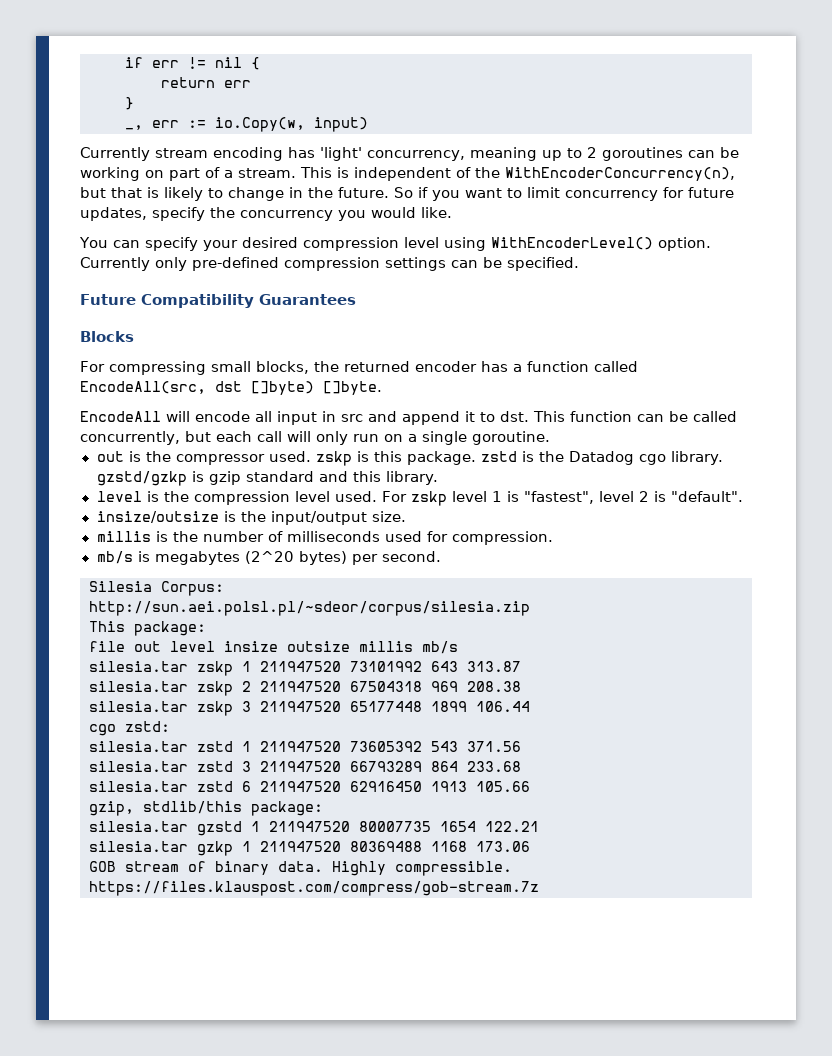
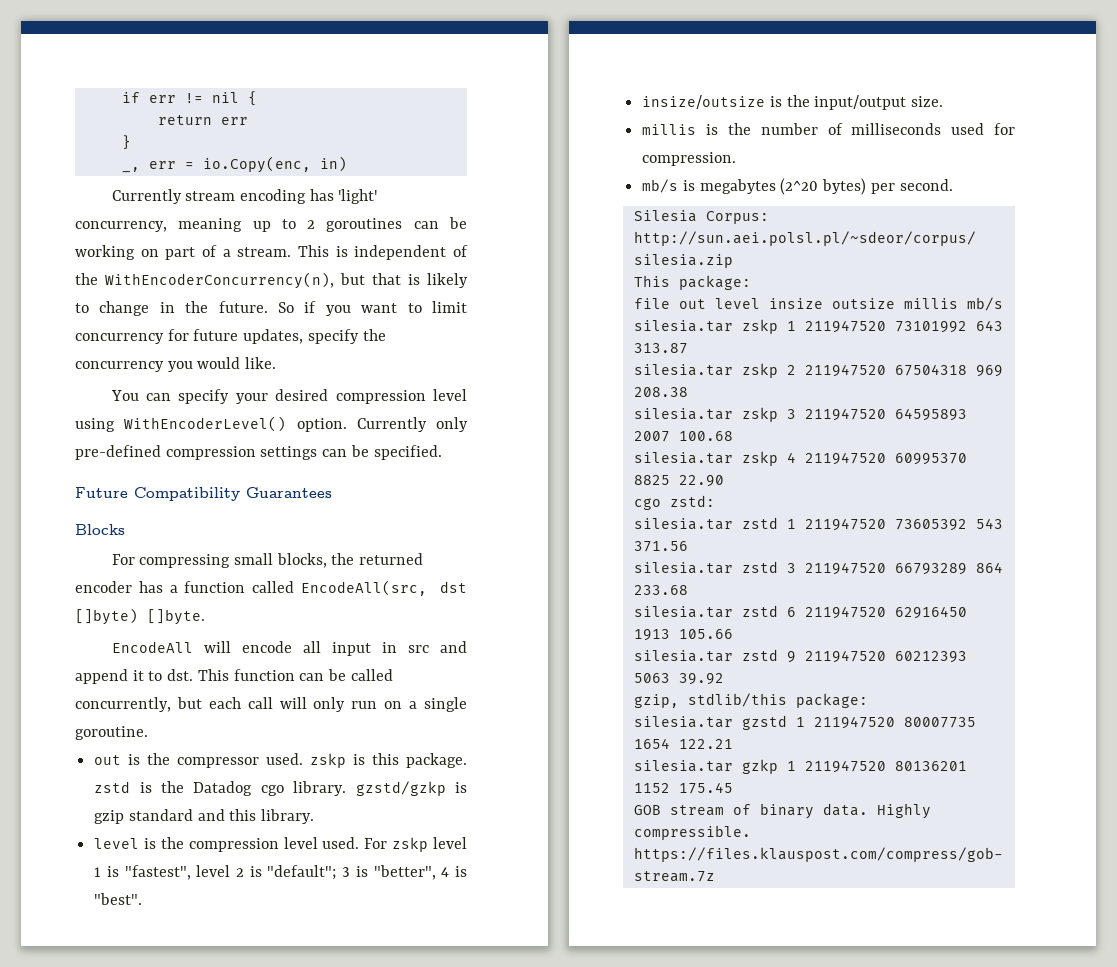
[188,117,368,132] := io.Copy(w, input) -> [184,156,347,173] = io.Copy(enc, in)
[670,491,743,502] "default". -> [267,865,467,880] [94,893,143,905] "default"; 3 is "better", 4 is "best".
[350,701,530,712] 65177448 1899 106.44 -> [894,408,967,421] [633,431,733,442] [633,451,967,466] [633,475,724,487] 64595893 2007 100.68 // silesia.tar zskp 4 211947520 60995370 8825 22.90
(530, 786) none -> [633,649,967,663] [633,673,724,685] // silesia.tar zstd 9 211947520 60212393 5063 39.92
[350,841,530,852] 80369488 1168 173.06 -> [894,761,967,771] [633,782,733,794] 80136201 1152 175.45

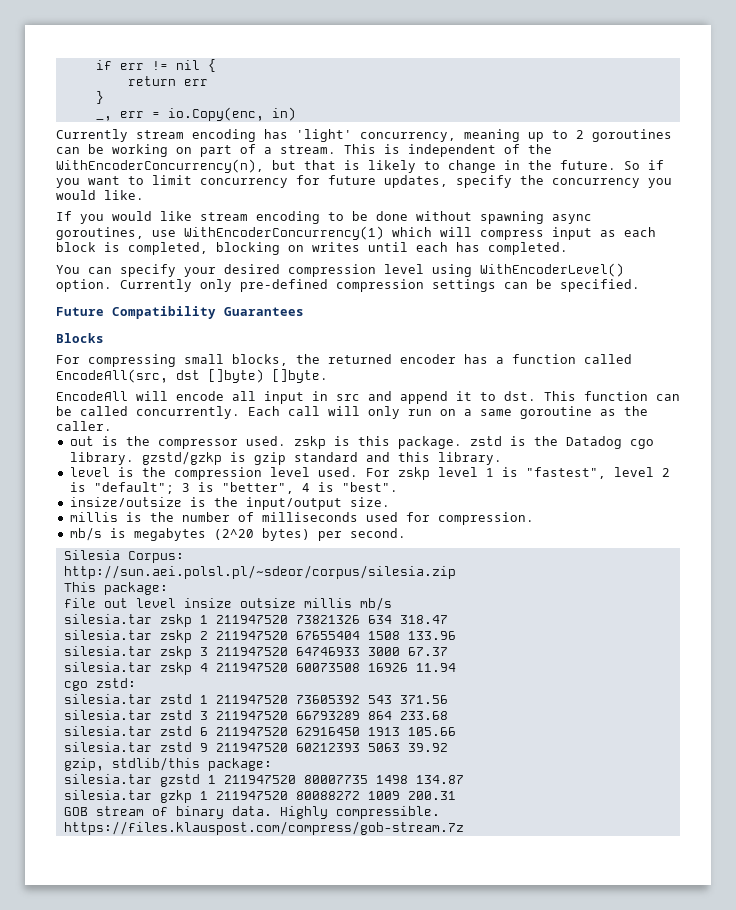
(277, 363) none -> [56,211,592,224] [56,226,656,240] [56,242,568,255] // If you would like stream encoding to be done without spawning async goroutines, use WithEncoderConcurrency(1) which will compress input as each block is completed, blocking on writes until each has completed.
[75,697,241,712] concurrently, but each -> [136,406,280,419] concurrently. Each
[424,697,468,712] [75,726,148,740] single goroutine. -> [480,406,648,419] [56,421,112,431] same goroutine as the caller.
[894,320,1003,333] [633,343,688,354] 73101992 643 313.87 -> [295,615,448,624] 73821326 634 318.47
[894,364,1003,377] [633,387,688,397] 67504318 969 208.38 -> [295,631,456,640] 67655404 1508 133.96
[894,408,967,421] [633,431,733,442] 64595893 2007 100.68 -> [295,647,448,656] 64746933 3000 67.37
[894,453,967,465] [633,475,724,487] 60995370 8825 22.90 -> [295,663,456,672] 60073508 16926 11.94
[633,738,733,749] 1654 122.21 -> [375,775,464,784] 1498 134.87
[894,761,967,771] [633,782,733,794] 80136201 1152 175.45 -> [295,791,456,800] 80088272 1009 200.31

